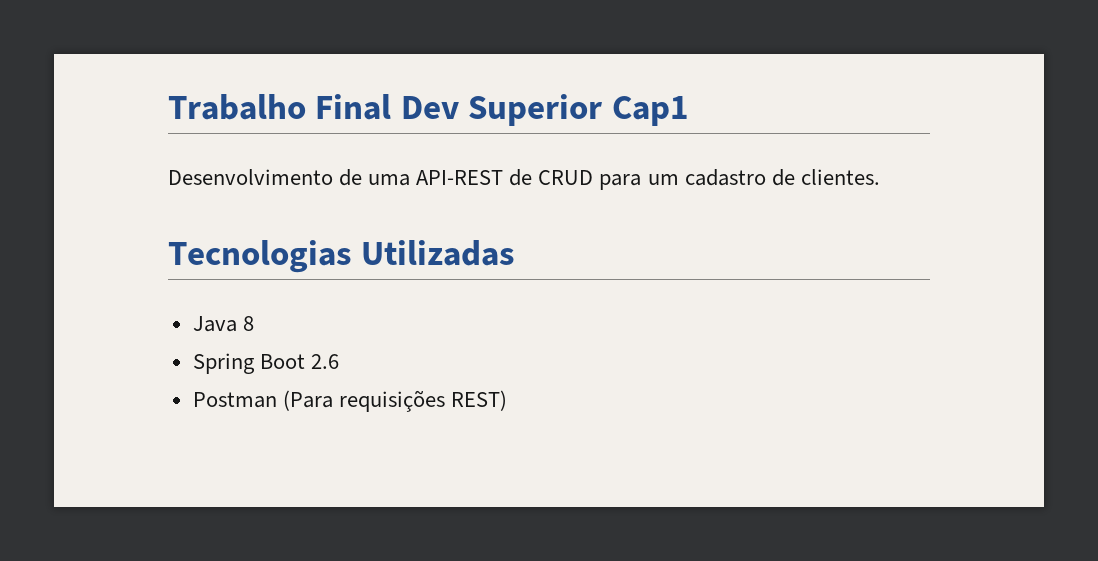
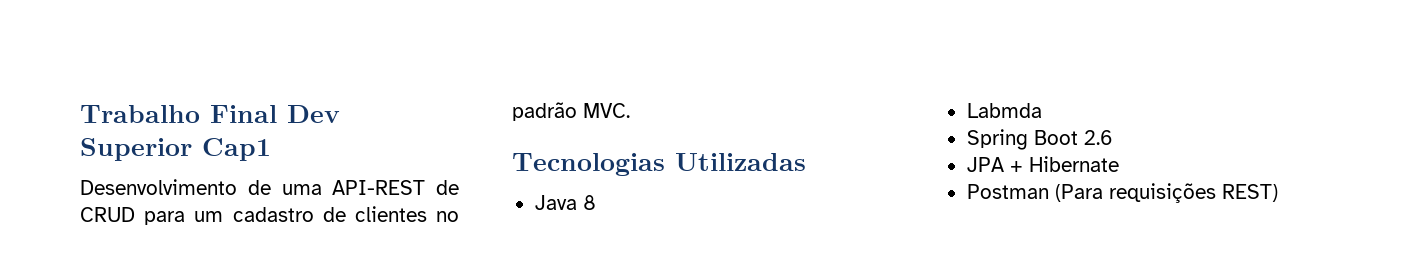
[800,169,880,185] clientes. -> [354,206,459,222] [512,102,630,121] clientes no padrão MVC.
(254, 323) none -> [966,103,1042,118] // Labmda
(339, 361) none -> [966,156,1119,172] // JPA + Hibernate

